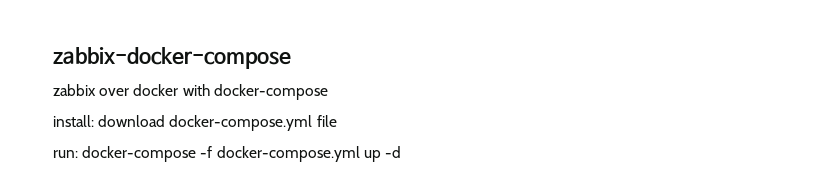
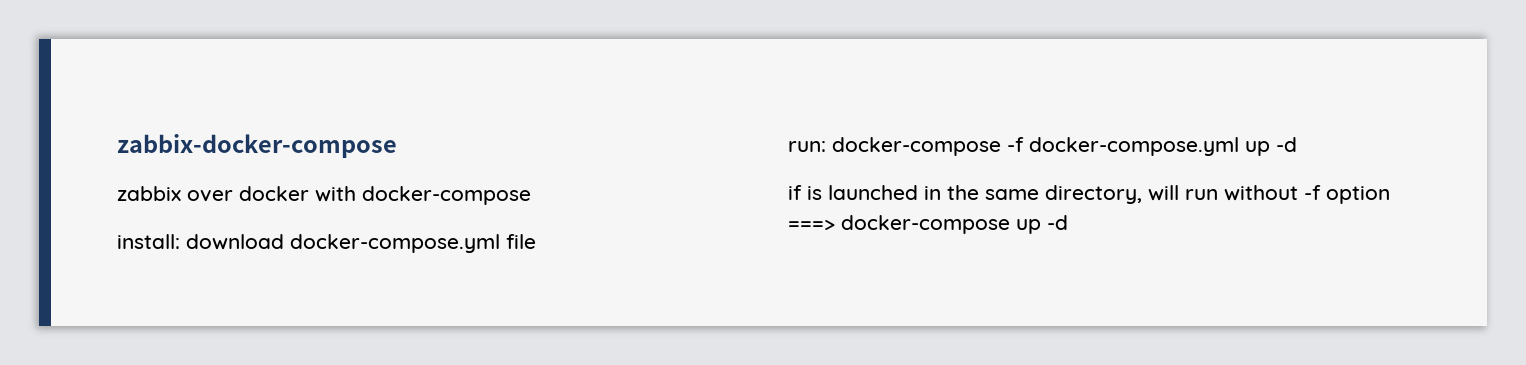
(401, 152) none -> [788,185,1390,204] [788,215,1068,234] // if is launched in the same directory, will run without -f option ===> docker-compose up -d

